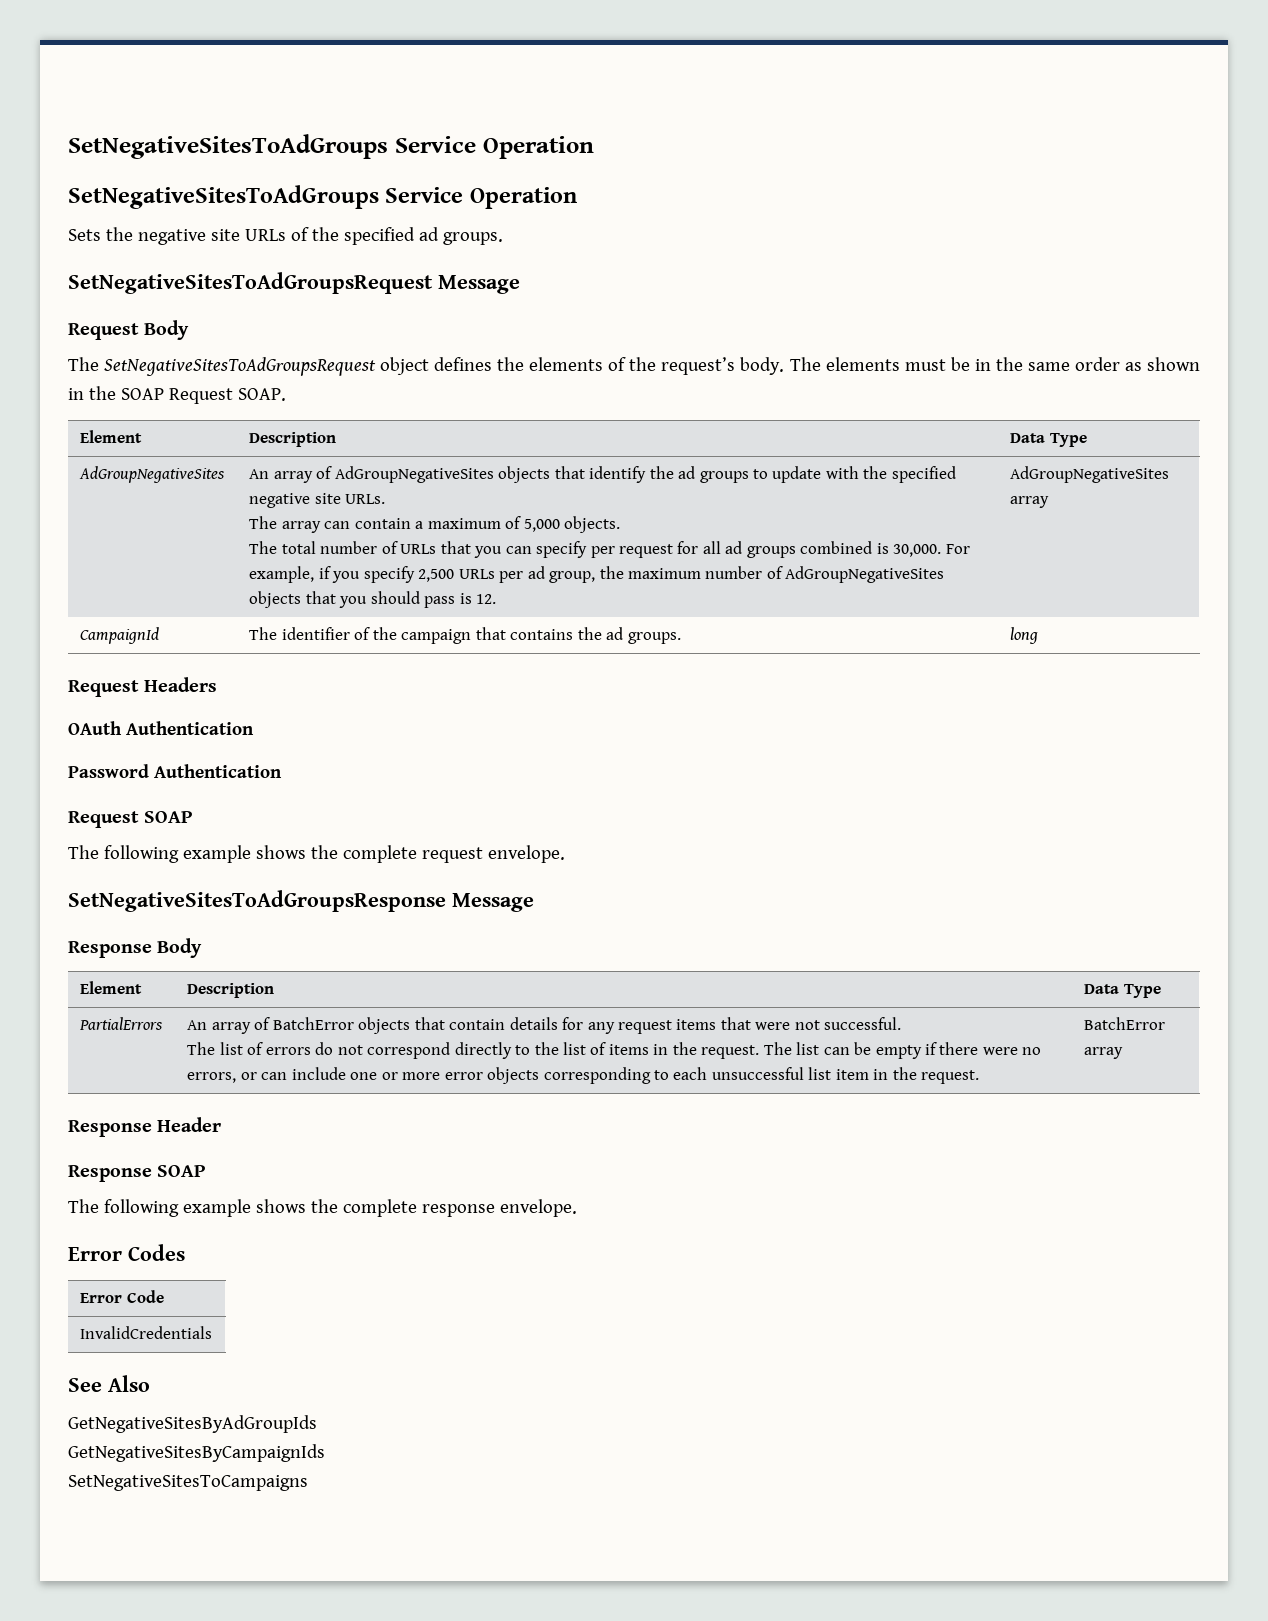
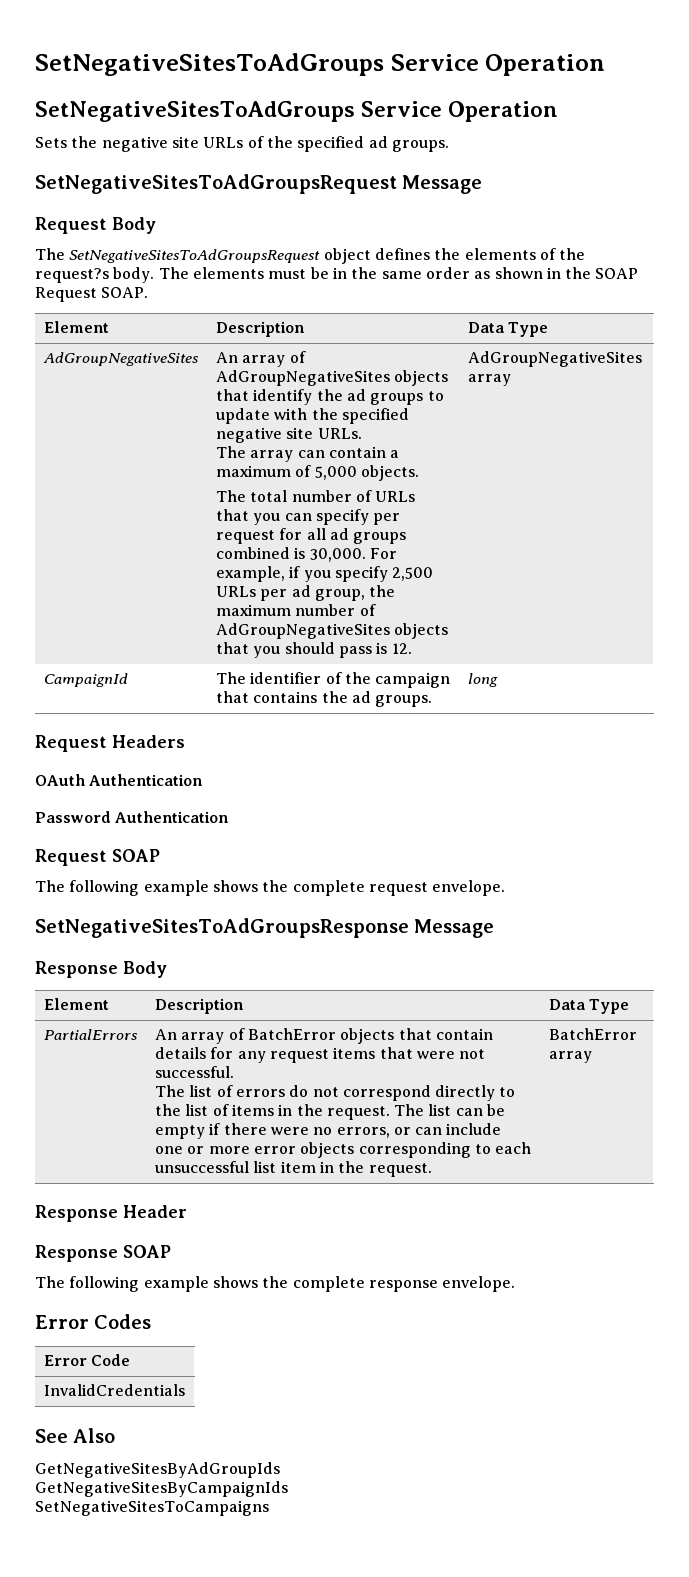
[661,357,736,375] request’s -> [35,268,109,283] request?s

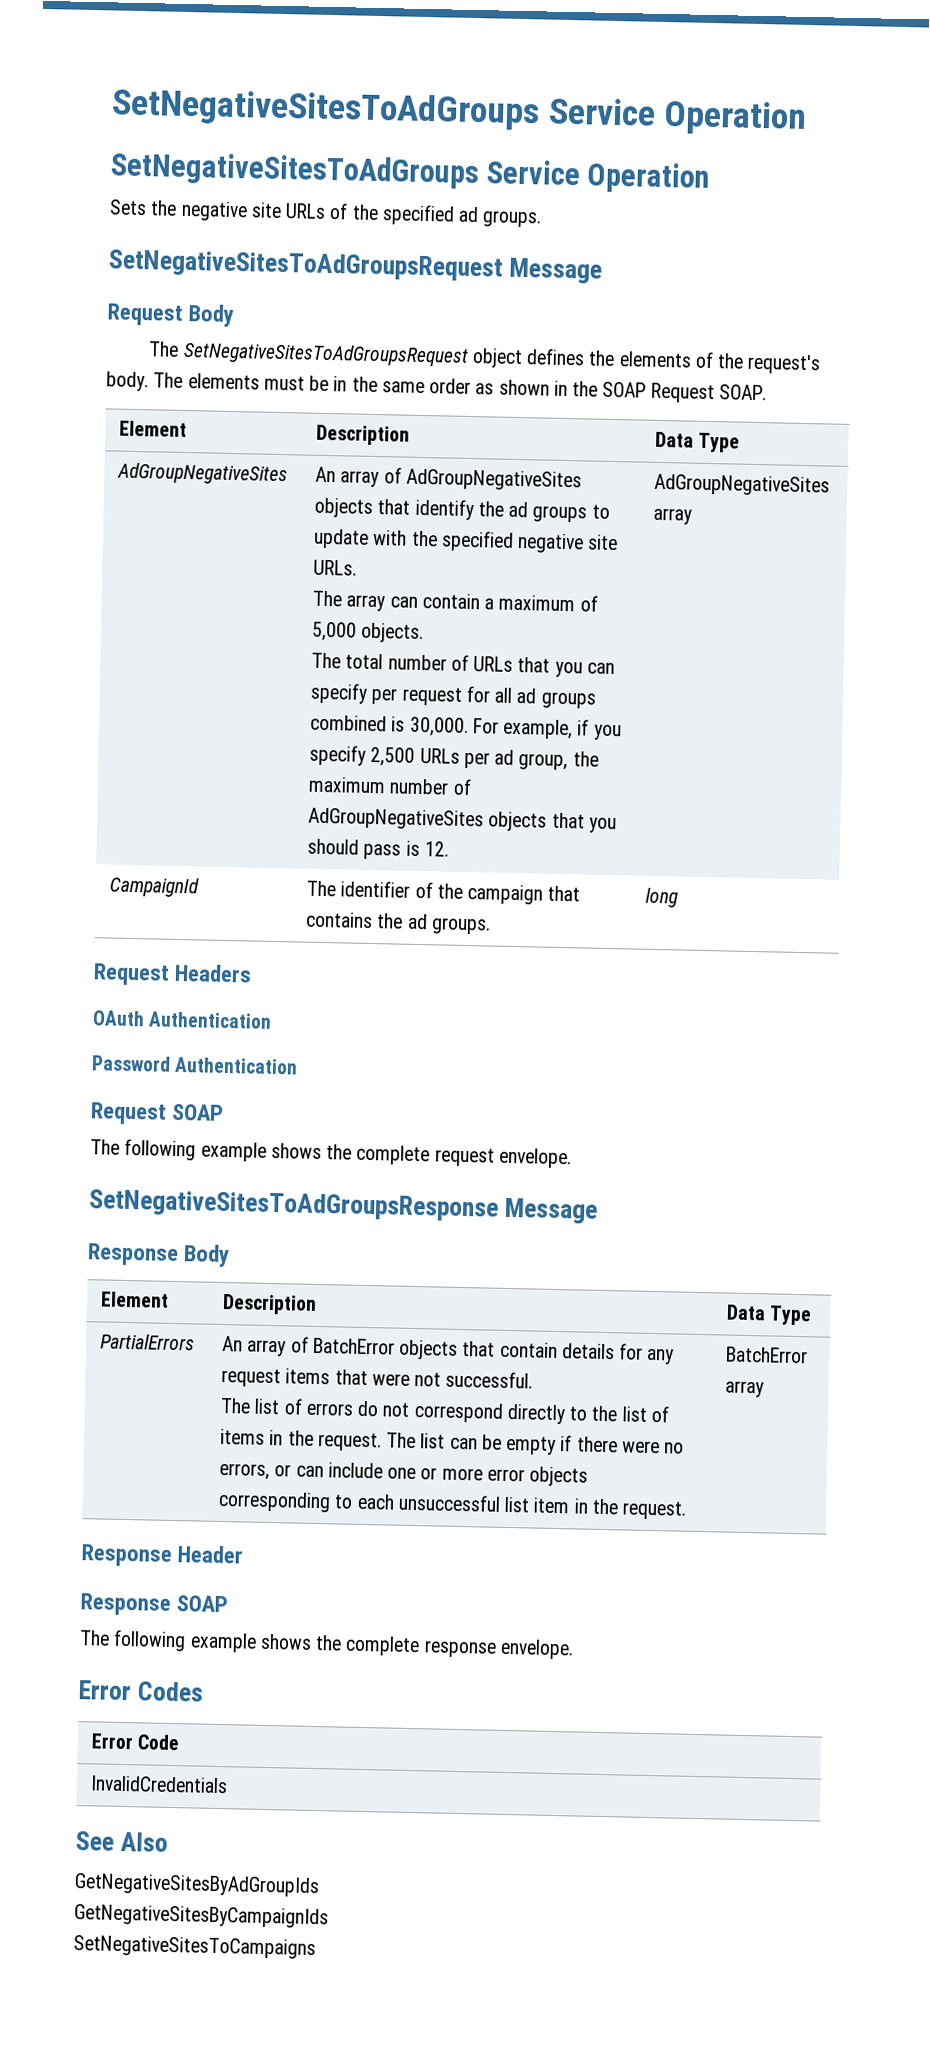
[35,268,109,283] request?s -> [747,353,822,375] request's

